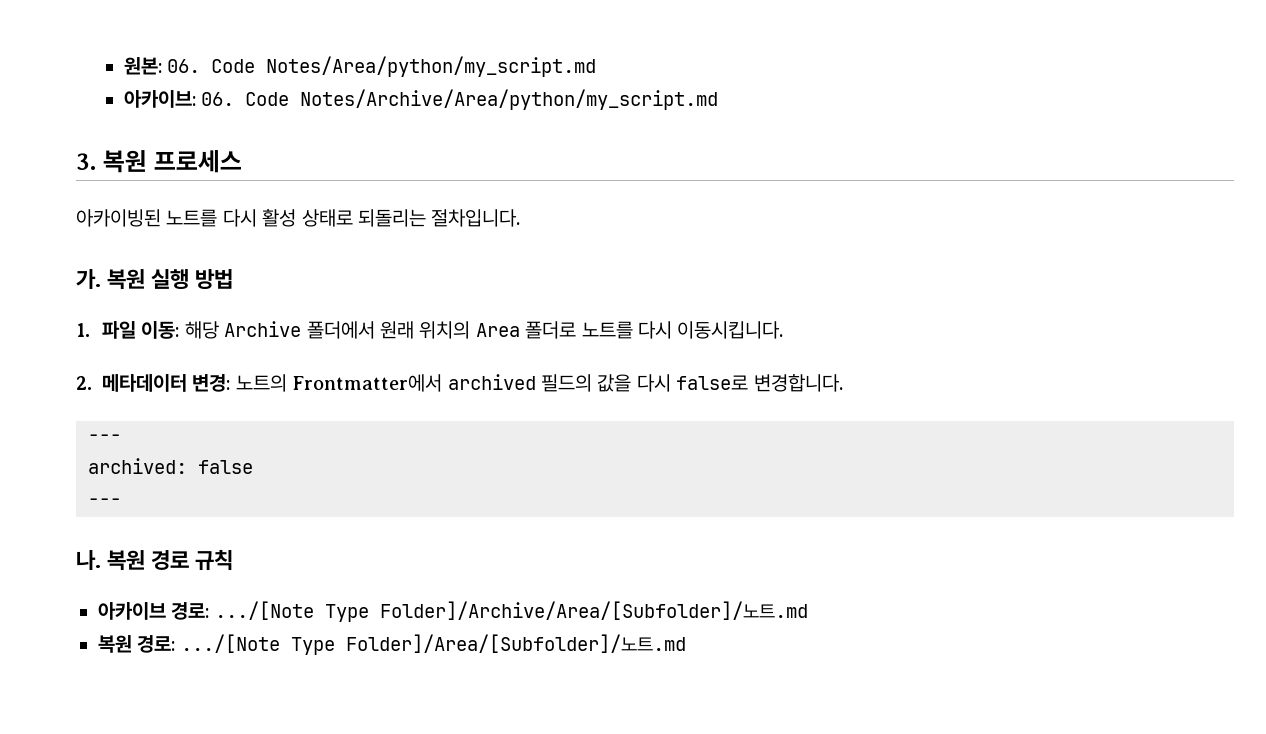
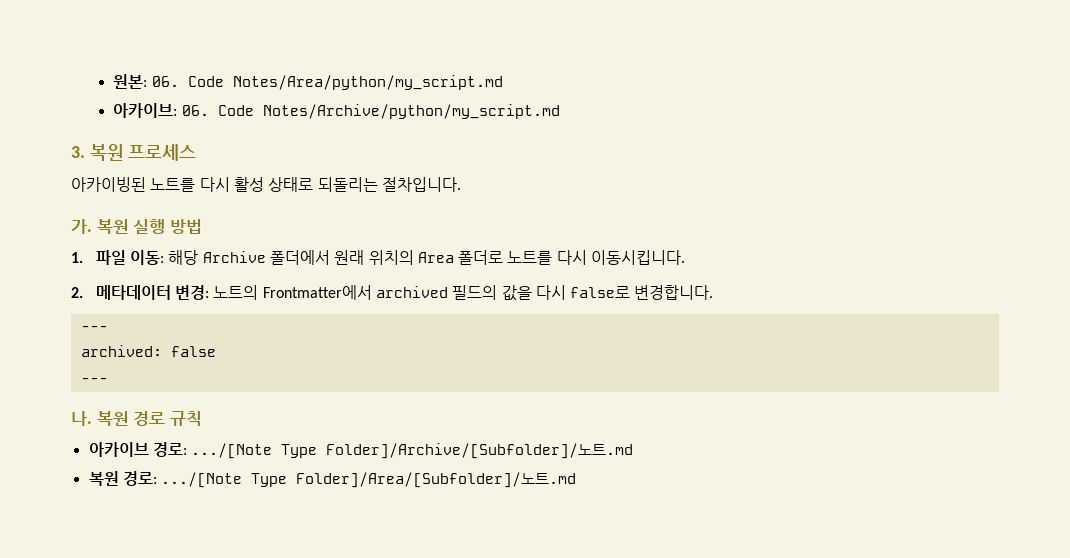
[300,89,719,110] Notes/Archive/Area/python/my_script.md -> [262,104,560,119] Notes/Archive/python/my_script.md
[379,601,808,620] Folder]/Archive/Area/[Subfolder]/노트.md -> [326,443,634,459] Folder]/Archive/[Subfolder]/노트.md

